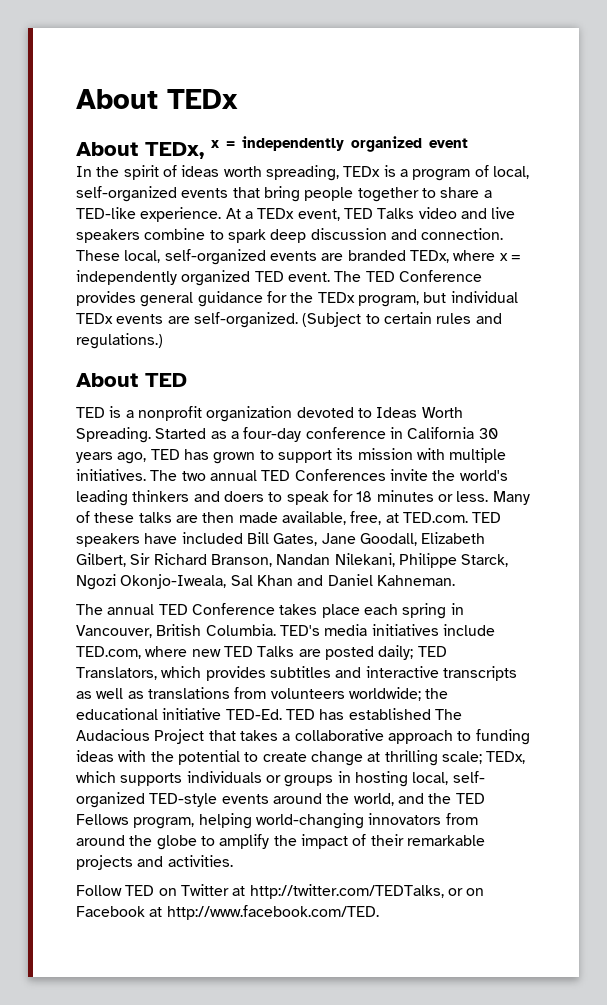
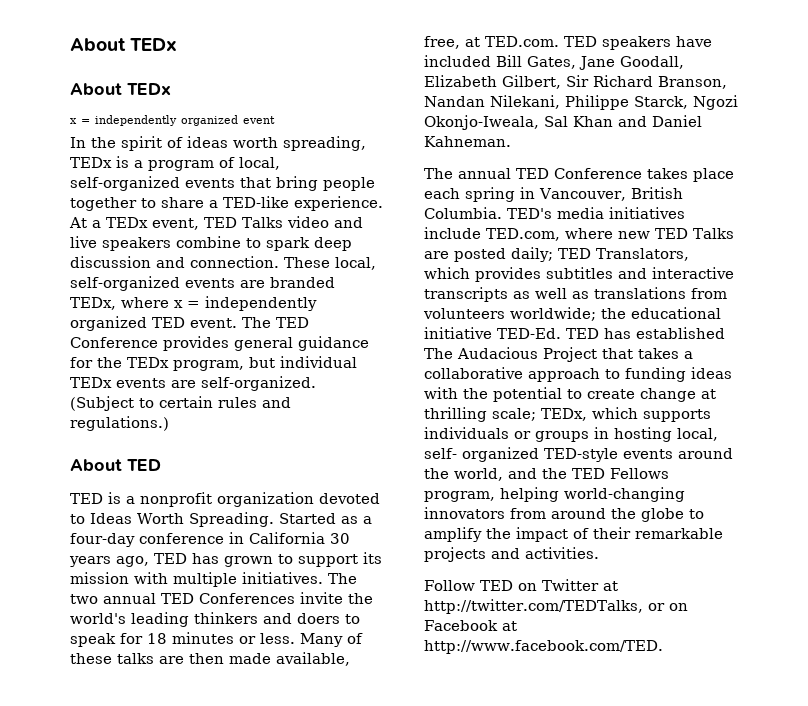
[145,142,204,159] TEDx, -> [127,83,171,95] TEDx //

